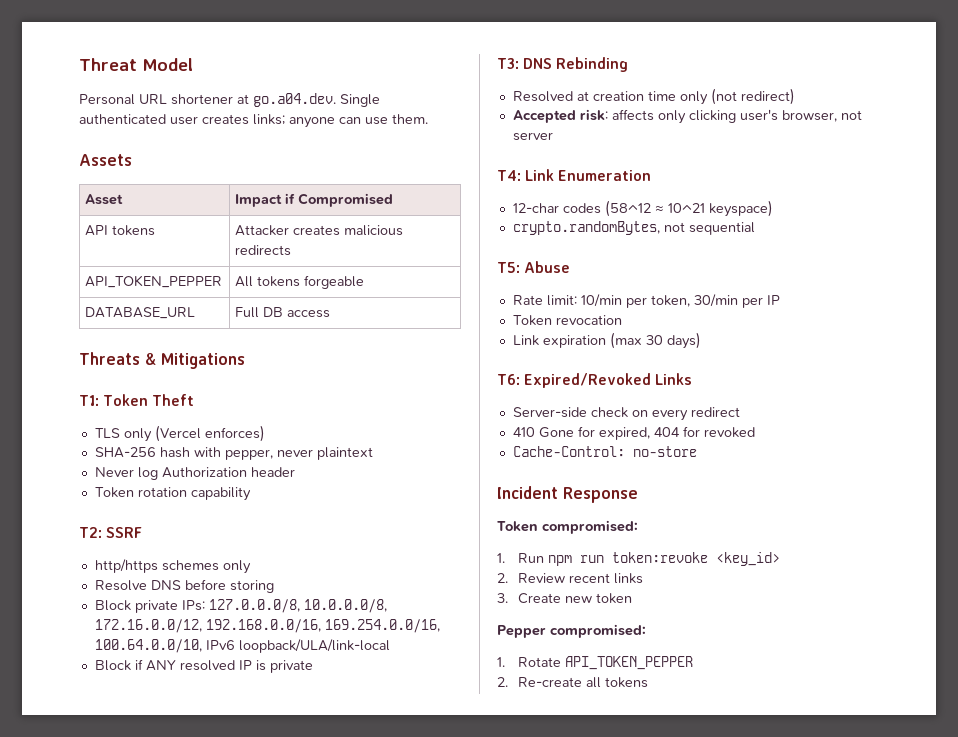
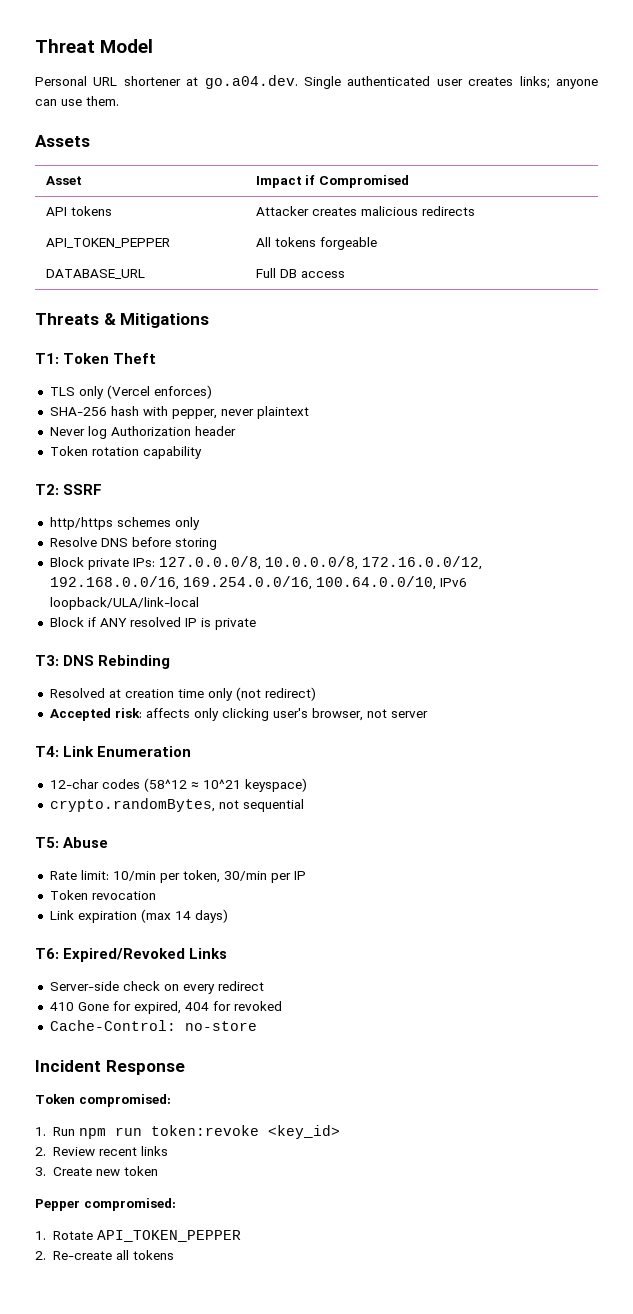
[645,335,663,345] 30 -> [174,911,191,920] 14

